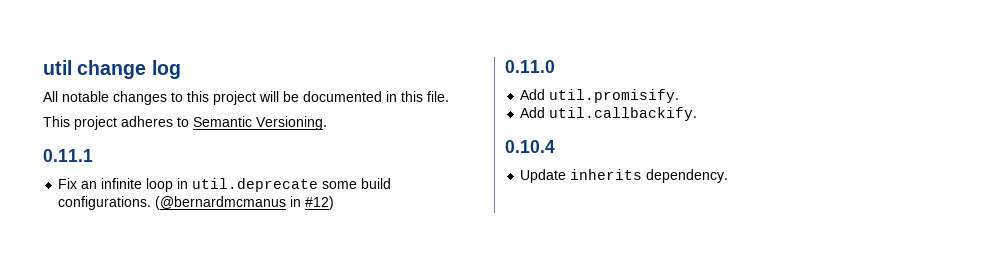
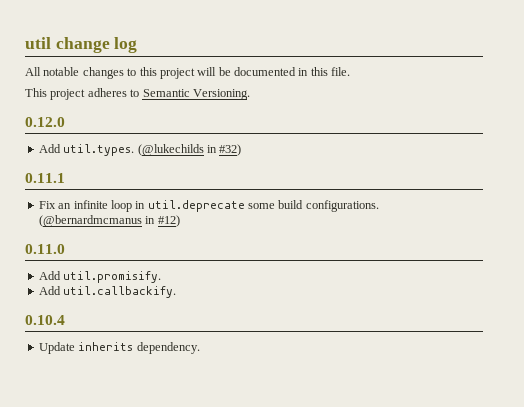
(327, 123) none -> [25,117,65,127] [38,144,242,156] // 0.12.0 // Add util.types. (@lukechilds in #32)

